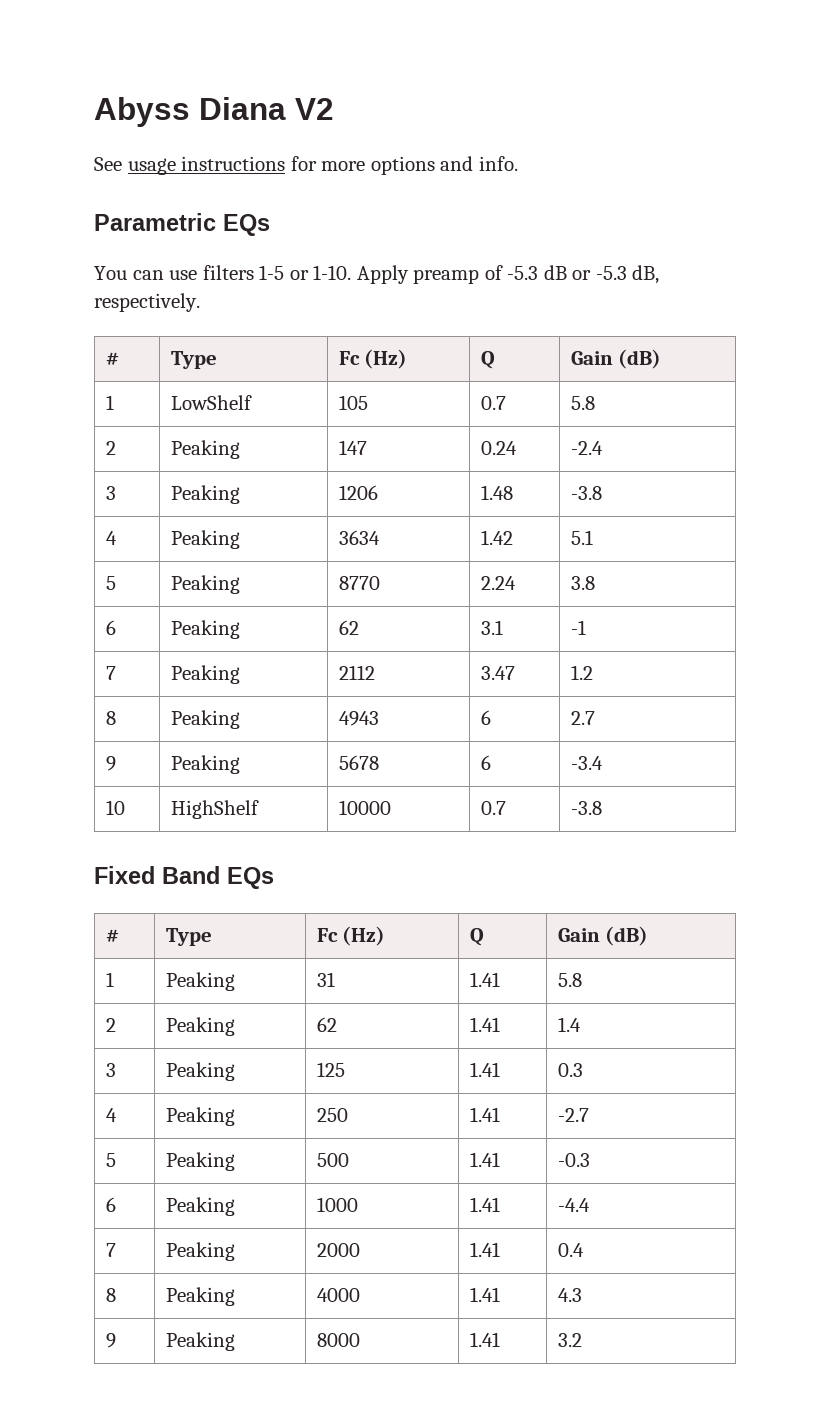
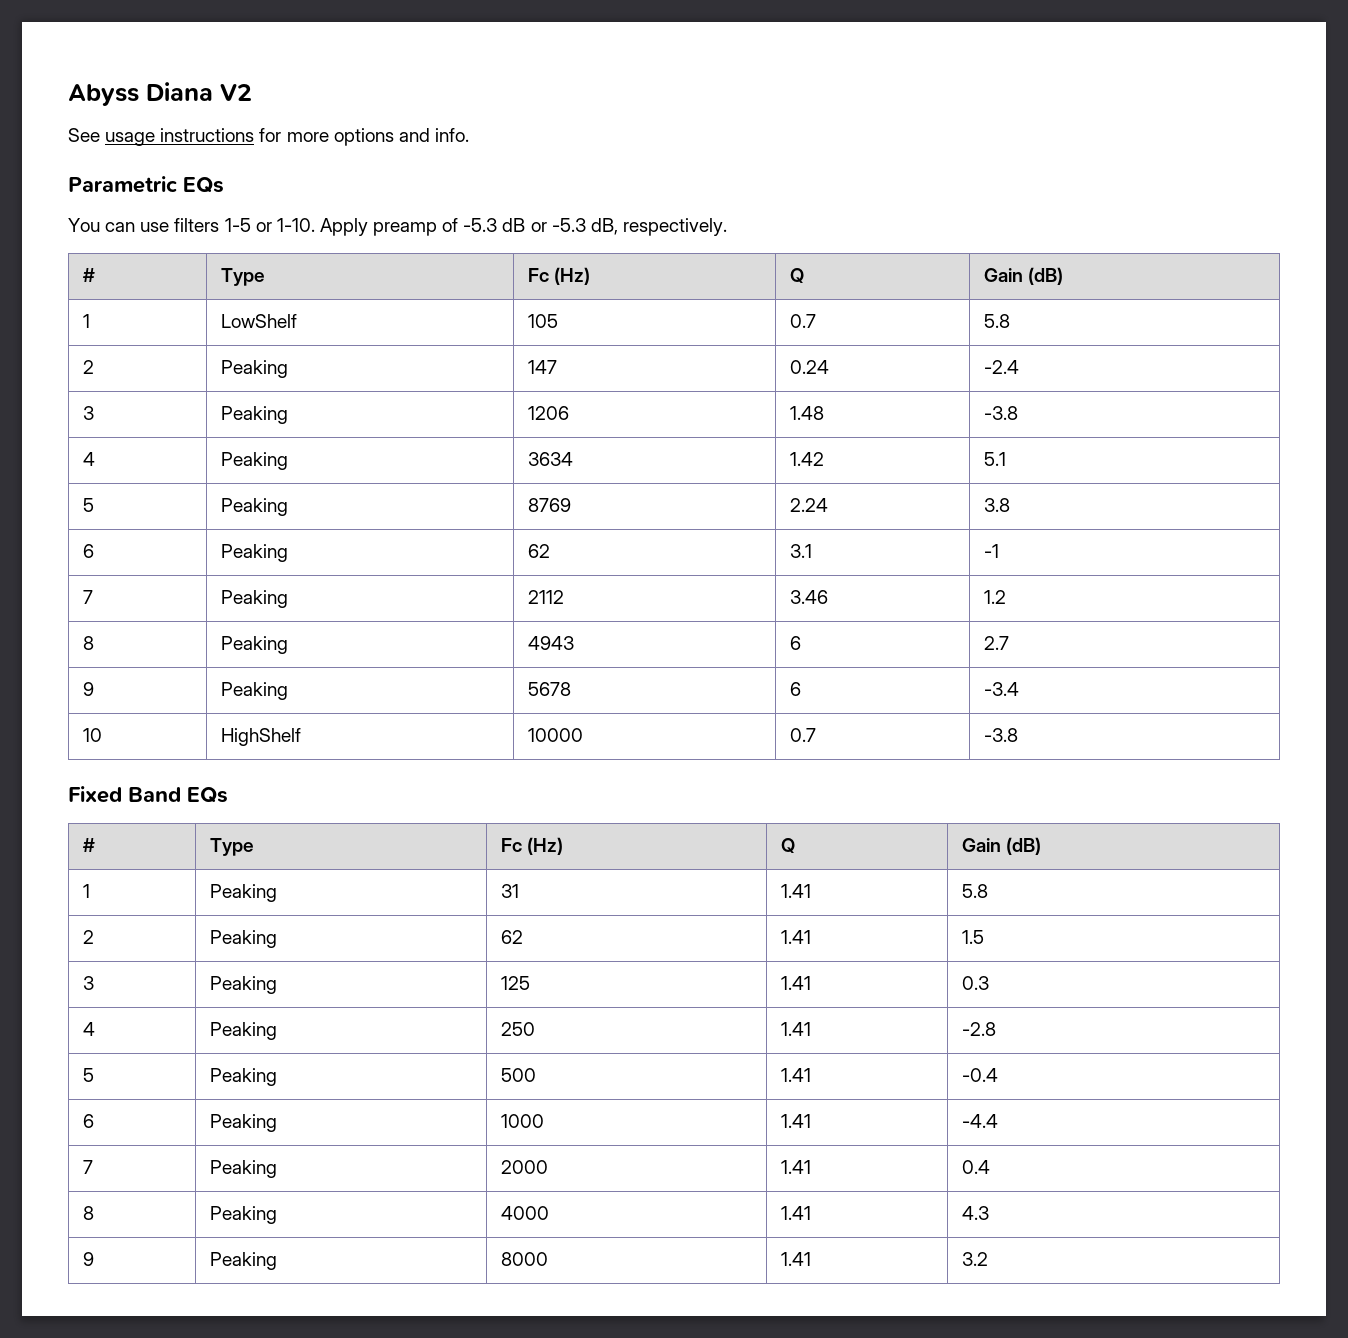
[338,576,380,590] 8770 -> [527,498,571,512] 8769
[480,666,515,680] 3.47 -> [789,590,828,604] 3.46
[557,1017,581,1032] 1.4 -> [961,930,984,944] 1.5
[557,1108,589,1122] -2.7 -> [961,1022,996,1036] -2.8
[557,1153,590,1167] -0.3 -> [961,1068,998,1082] -0.4

